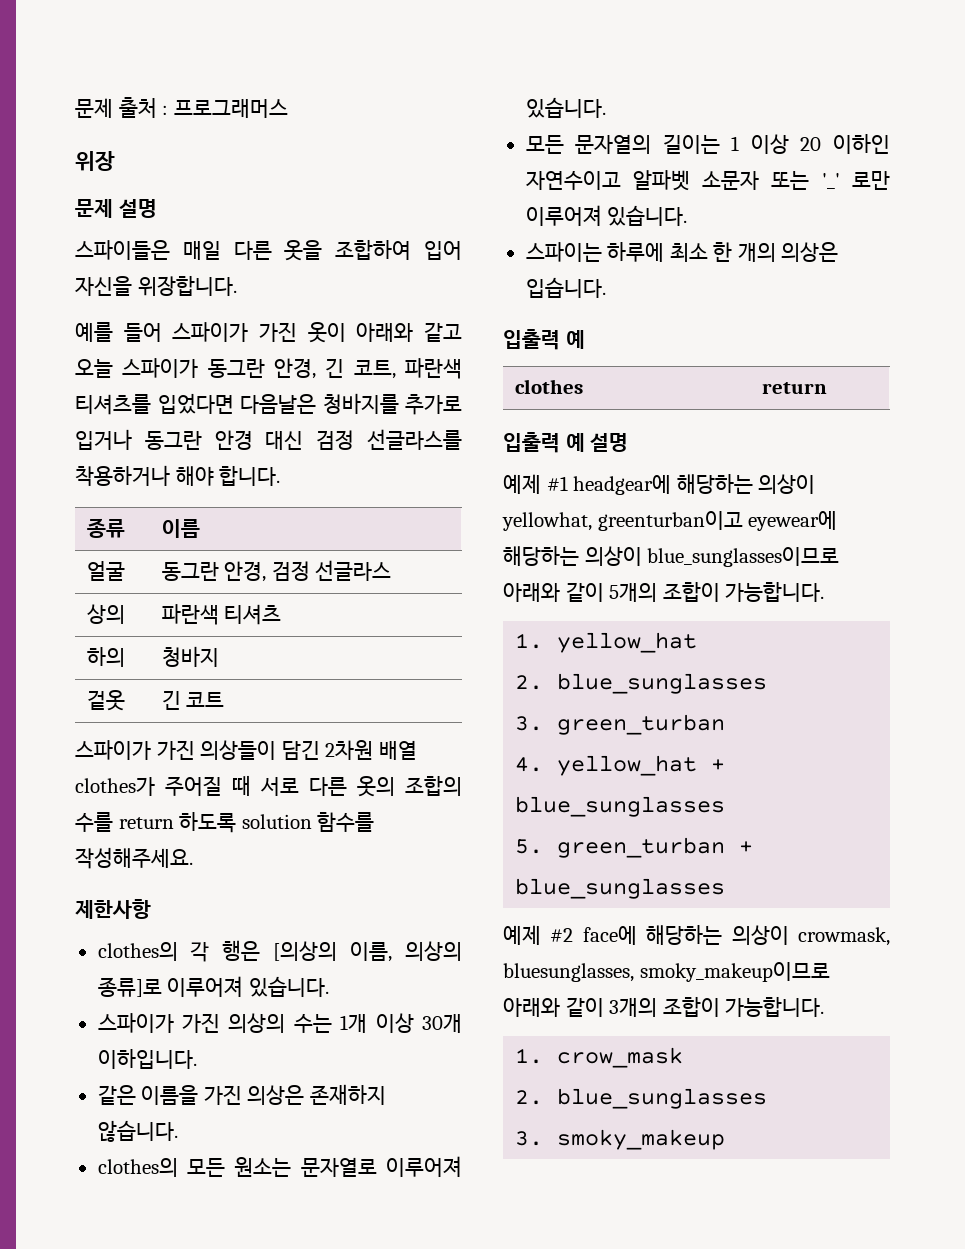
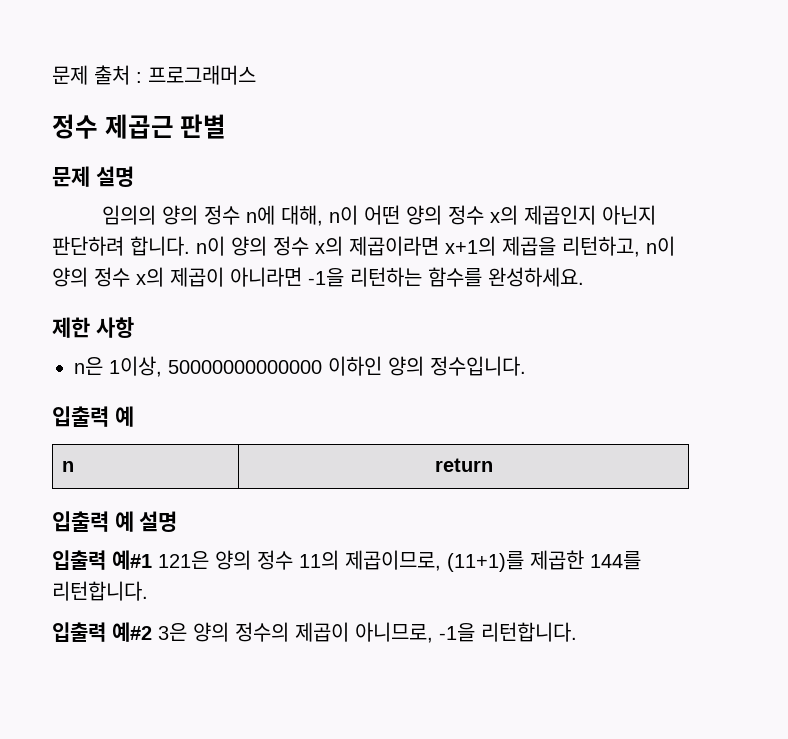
[75,151,115,171] 위장 -> [52,114,227,139] 정수 제곱근 판별
[75,239,463,261] [75,275,237,296] [75,322,463,343] [75,358,462,379] [75,393,462,415] [75,429,463,450] [75,465,281,486] [86,518,125,538] [161,519,200,538] [86,561,125,581] [161,560,392,582] [86,604,125,624] [161,604,282,625] [86,647,125,667] [161,646,219,667] [86,690,125,711] [161,690,225,710] [75,740,417,760] [75,775,462,797] [75,812,375,833] [75,847,193,869] [75,899,151,919] [97,940,462,962] [97,976,329,997] [97,1013,463,1033] [97,1049,197,1069] [97,1084,386,1105] [97,1120,178,1142] [97,1156,463,1177] [525,97,606,118] [525,134,890,154] [525,170,890,191] [525,205,688,226] [525,242,839,262] [525,277,606,298] 스파이들은 매일 다른 옷을 조합하여 입어 자신을 위장합니다. // 예를 들어 스파이가 가진 옷이 아래와 같고 오늘 스파이가 동그란 안경, 긴 코트, 파란색 티셔츠를 입었다면 다음날은 청바지를 추가로 입거나 동그란 안경 대신 검정 선글라스를 착용하거나 해야 합니다. // 종류 | 이름 // 얼굴 | 동그란 안경, 검정 선글라스 // 상의 | 파란색 티셔츠 // 하의 | 청바지 // 겉옷 | 긴 코트 // 스파이가 가진 의상들이 담긴 2차원 배열 clothes가 주어질 때 서로 다른 옷의 조합의 수를 return 하도록 solution 함수를 작성해주세요. // 제한사항 // clothes의 각 행은 [의상의 이름, 의상의 종류]로 이루어져 있습니다. // 스파이가 가진 의상의 수는 1개 이상 30개 이하입니다. // 같은 이름을 가진 의상은 존재하지 않습니다. // clothes의 모든 원소는 문자열로 이루어져 있습니다. // 모든 문자열의 길이는 1 이상 20 이하인 자연수이고 알파벳 소문자 또는 '_' 로만 이루어져 있습니다. // 스파이는 하루에 최소 한 개의 의상은 입습니다. -> [101,205,656,226] [52,236,675,257] [52,267,584,287] [52,317,134,338] [74,356,526,377] 임의의 양의 정수 n에 대해, n이 어떤 양의 정수 x의 제곱인지 아닌지 판단하려 합니다. n이 양의 정수 x의 제곱이라면 x+1의 제곱을 리턴하고, n이 양의 정수 x의 제곱이 아니라면 -1을 리턴하는 함수를 완성하세요. // 제한 사항 // n은 1이상, 50000000000000 이하인 양의 정수입니다.
[514,379,583,394] clothes -> [61,461,74,472] n
[503,474,816,495] [502,511,838,531] [503,546,840,567] [503,581,825,602] [515,632,698,653] [515,673,768,694] [515,714,726,735] [515,755,726,776] [515,796,726,817] [515,837,754,858] [515,878,726,899] [503,925,890,946] [503,962,830,982] [503,996,825,1017] [515,1047,684,1068] [515,1088,768,1109] [515,1129,726,1150] 예제 #1 headgear에 해당하는 의상이 yellowhat, greenturban이고 eyewear에 해당하는 의상이 blue_sunglasses이므로 아래와 같이 5개의 조합이 가능합니다. // 1. yellow_hat // 2. blue_sunglasses // 3. green_turban // 4. yellow_hat + blue_sunglasses // 5. green_turban + blue_sunglasses // 예제 #2 face에 해당하는 의상이 crowmask, bluesunglasses, smoky_makeup이므로 아래와 같이 3개의 조합이 가능합니다. // 1. crow_mask // 2. blue_sunglasses // 3. smoky_makeup -> [52,550,641,572] [52,581,148,601] [52,622,577,643] 입출력 예#1 121은 양의 정수 11의 제곱이므로, (11+1)를 제곱한 144를 리턴합니다. // 입출력 예#2 3은 양의 정수의 제곱이 아니므로, -1을 리턴합니다.

